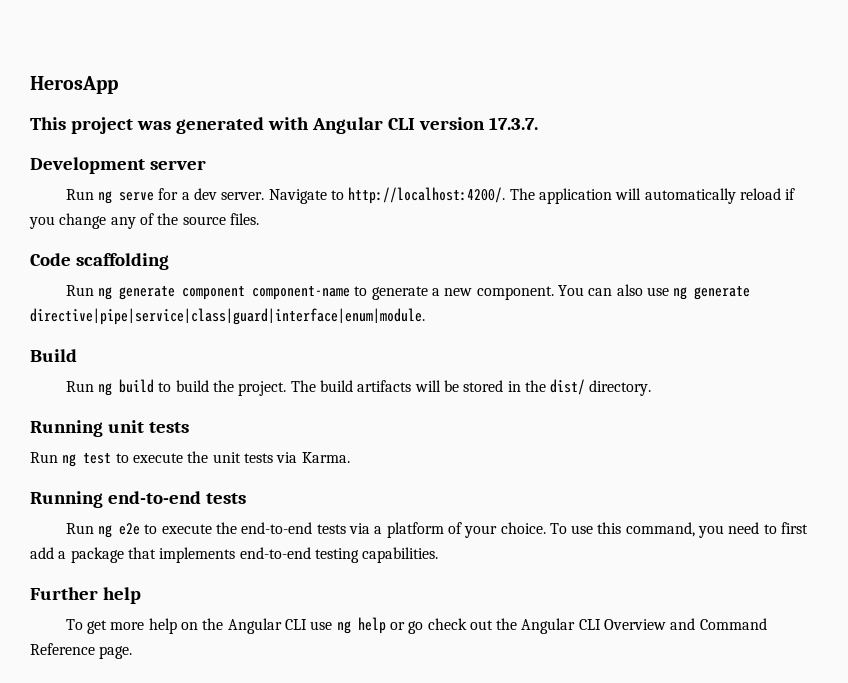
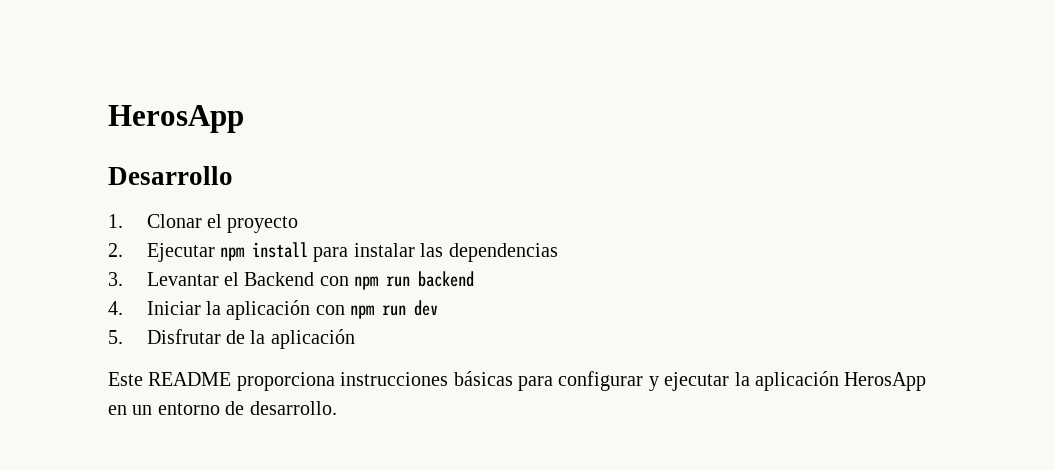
[30,117,538,134] [30,157,206,174] [65,187,796,204] [29,213,259,229] [30,253,169,270] [65,284,751,300] [30,308,425,325] [30,349,77,362] [65,379,652,396] [30,420,189,437] [30,451,350,467] [30,491,246,508] [65,522,809,538] [30,547,439,563] [30,587,141,604] [65,617,767,634] [30,643,133,659] This project was generated with Angular CLI version 17.3.7. // Development server // Run ng serve for a dev server. Navigate to http://localhost:4200/. The application will automatically reload if you change any of the source files. // Code scaffolding // Run ng generate component component-name to generate a new component. You can also use ng generate directive|pipe|service|class|guard|interface|enum|module. // Build // Run ng build to build the project. The build artifacts will be stored in the dist/ directory. // Running unit tests // Run ng test to execute the unit tests via Karma. // Running end-to-end tests // Run ng e2e to execute the end-to-end tests via a platform of your choice. To use this command, you need to first add a package that implements end-to-end testing capabilities. // Further help // To get more help on the Angular CLI use ng help or go check out the Angular CLI Overview and Command Reference page. -> [108,166,233,185] [108,214,299,233] [108,242,558,262] [108,271,475,290] [108,300,439,320] [108,329,355,349] [108,371,927,391] [108,401,337,415] Desarrollo // 1. Clonar el proyecto // 2. Ejecutar npm install para instalar las dependencias // 3. Levantar el Backend con npm run backend // 4. Iniciar la aplicación con npm run dev // 5. Disfrutar de la aplicación // Este README proporciona instrucciones básicas para configurar y ejecutar la aplicación HerosApp en un entorno de desarrollo.

